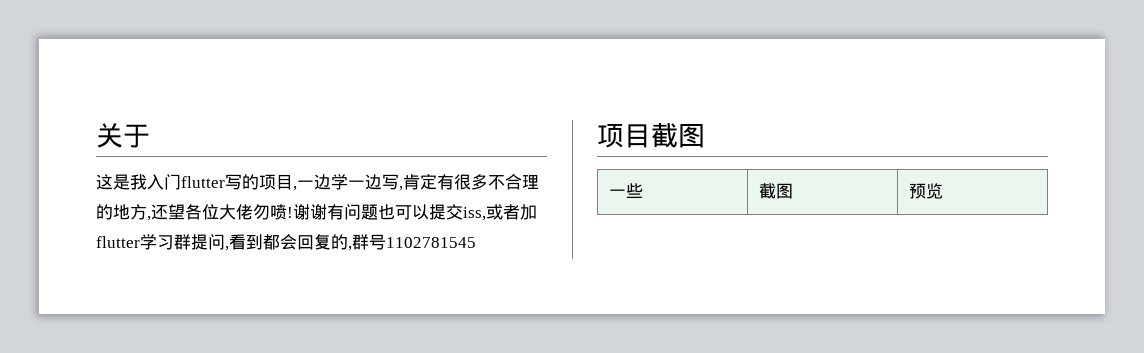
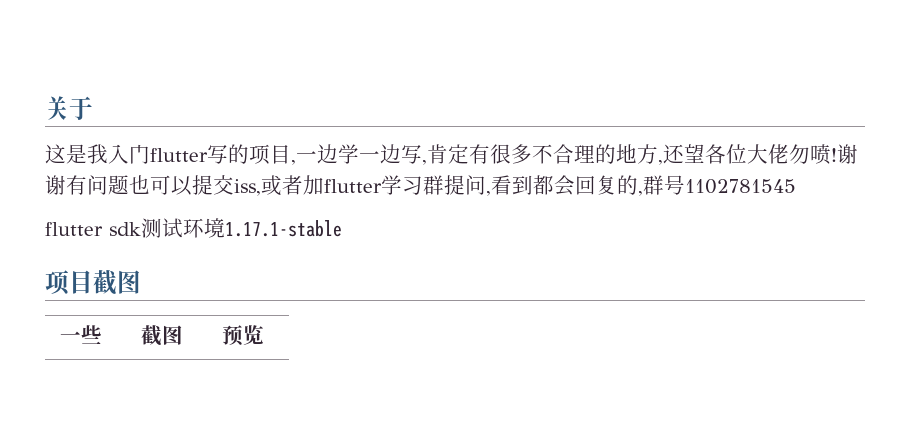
(476, 242) none -> [45,218,342,238] // flutter sdk测试环境1.17.1-stable

